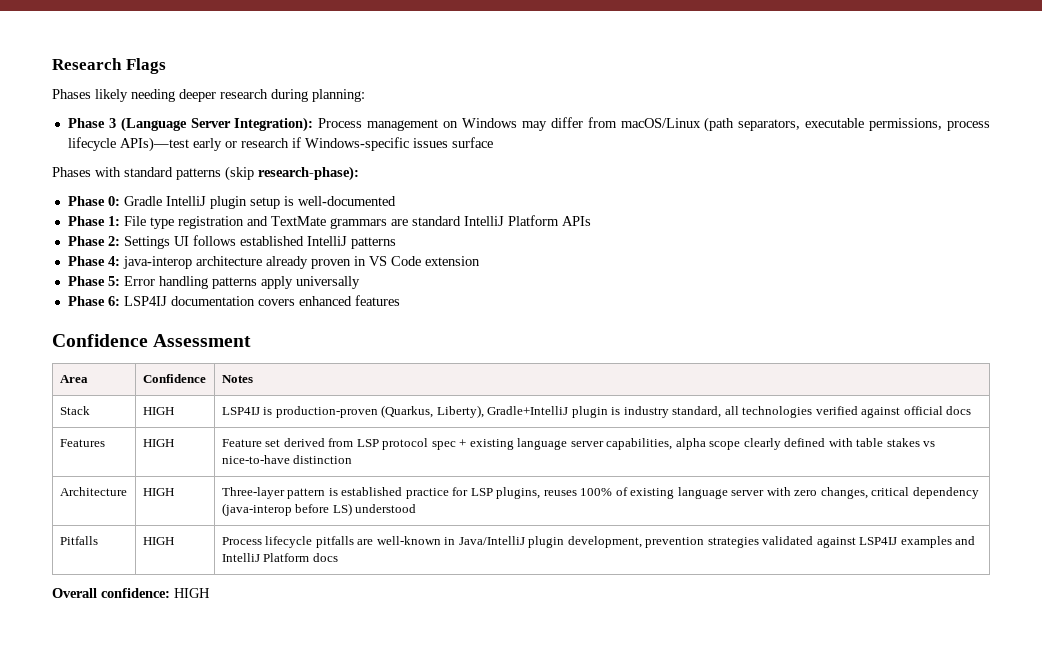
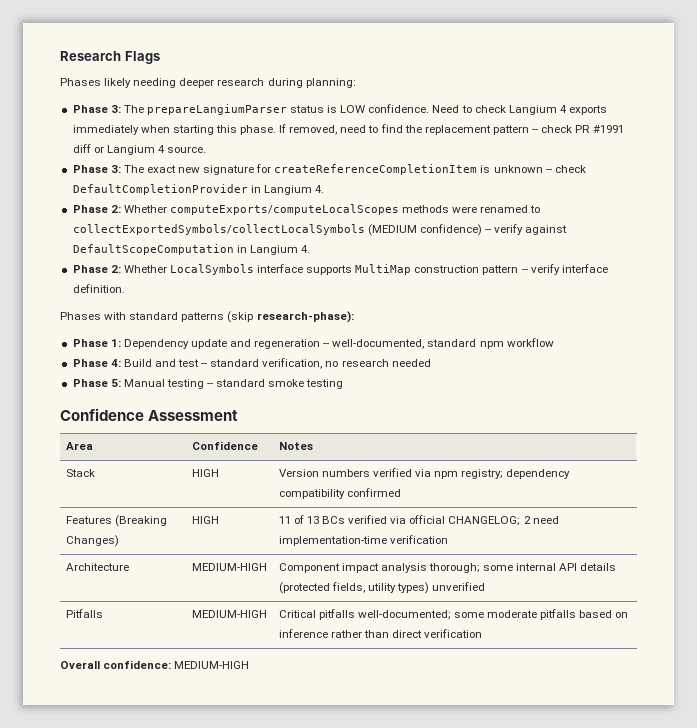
[108,117,990,132] [67,137,493,152] 3 (Language Server Integration): Process management on Windows may differ from macOS/Linux (path separators, executable permissions, process lifecycle APIs)—test early or research if Windows-specific issues surface -> [110,104,608,115] [72,124,625,135] [72,144,207,155] [72,164,586,175] [72,184,324,195] [72,204,541,215] [72,224,568,236] [72,244,310,255] [72,264,608,275] [72,284,125,293] 3: The prepareLangiumParser status is LOW confidence. Need to check Langium 4 exports immediately when starting this phase. If removed, need to find the replacement pattern -- check PR #1991 diff or Langium 4 source. // Phase 3: The exact new signature for createReferenceCompletionItem is unknown -- check DefaultCompletionProvider in Langium 4. // Phase 2: Whether computeExports/computeLocalScopes methods were renamed to collectExportedSymbols/collectLocalSymbols (MEDIUM confidence) -- verify against DefaultScopeComputation in Langium 4. // Phase 2: Whether LocalSymbols interface supports MultiMap construction pattern -- verify interface definition.
[107,196,396,209] [67,215,591,229] [67,235,396,249] [67,256,480,269] [67,276,360,289] [67,295,400,306] 0: Gradle IntelliJ plugin setup is well-documented // Phase 1: File type registration and TextMate grammars are standard IntelliJ Platform APIs // Phase 2: Settings UI follows established IntelliJ patterns // Phase 4: java-interop architecture already proven in VS Code extension // Phase 5: Error handling patterns apply universally // Phase 6: LSP4IJ documentation covers enhanced features -> [110,338,554,349] [72,358,431,369] [72,379,344,389] 1: Dependency update and regeneration -- well-documented, standard npm workflow // Phase 4: Build and test -- standard verification, no research needed // Phase 5: Manual testing -- standard smoke testing
[221,405,972,418] LSP4IJ is production-proven (Quarkus, Liberty), Gradle+IntelliJ plugin is industry standard, all technologies verified against official docs -> [278,468,571,479] [278,488,401,499] Version numbers verified via npm registry; dependency compatibility confirmed
[142,439,174,447] [221,438,936,450] [221,455,353,464] [59,487,127,496] [142,488,174,496] [221,487,979,499] [221,503,417,516] [59,536,98,545] [142,537,174,545] [221,536,976,548] [221,553,338,562] | HIGH | Feature set derived from LSP protocol spec + existing language server capabilities, alpha scope clearly defined with table stakes vs nice-to-have distinction // Architecture | HIGH | Three-layer pattern is established practice for LSP plugins, reuses 100% of existing language server with zero changes, critical dependency (java-interop before LS) understood // Pitfalls | HIGH | Process lifecycle pitfalls are well-known in Java/IntelliJ plugin development, prevention strategies validated against LSP4IJ examples and IntelliJ Platform docs -> [114,515,167,527] [65,535,119,547] [191,516,219,524] [278,515,559,526] [278,535,448,546] [65,563,129,571] [191,563,267,571] [278,563,617,573] [278,582,486,594] [65,609,103,618] [191,610,267,618] [278,609,629,620] [278,629,483,638] (Breaking Changes) | HIGH | 11 of 13 BCs verified via official CHANGELOG; 2 need implementation-time verification // Architecture | MEDIUM-HIGH | Component impact analysis thorough; some internal API details (protected fields, utility types) unverified // Pitfalls | MEDIUM-HIGH | Critical pitfalls well-documented; some moderate pitfalls based on inference rather than direct verification
[174,588,210,598] HIGH -> [174,661,250,669] MEDIUM-HIGH

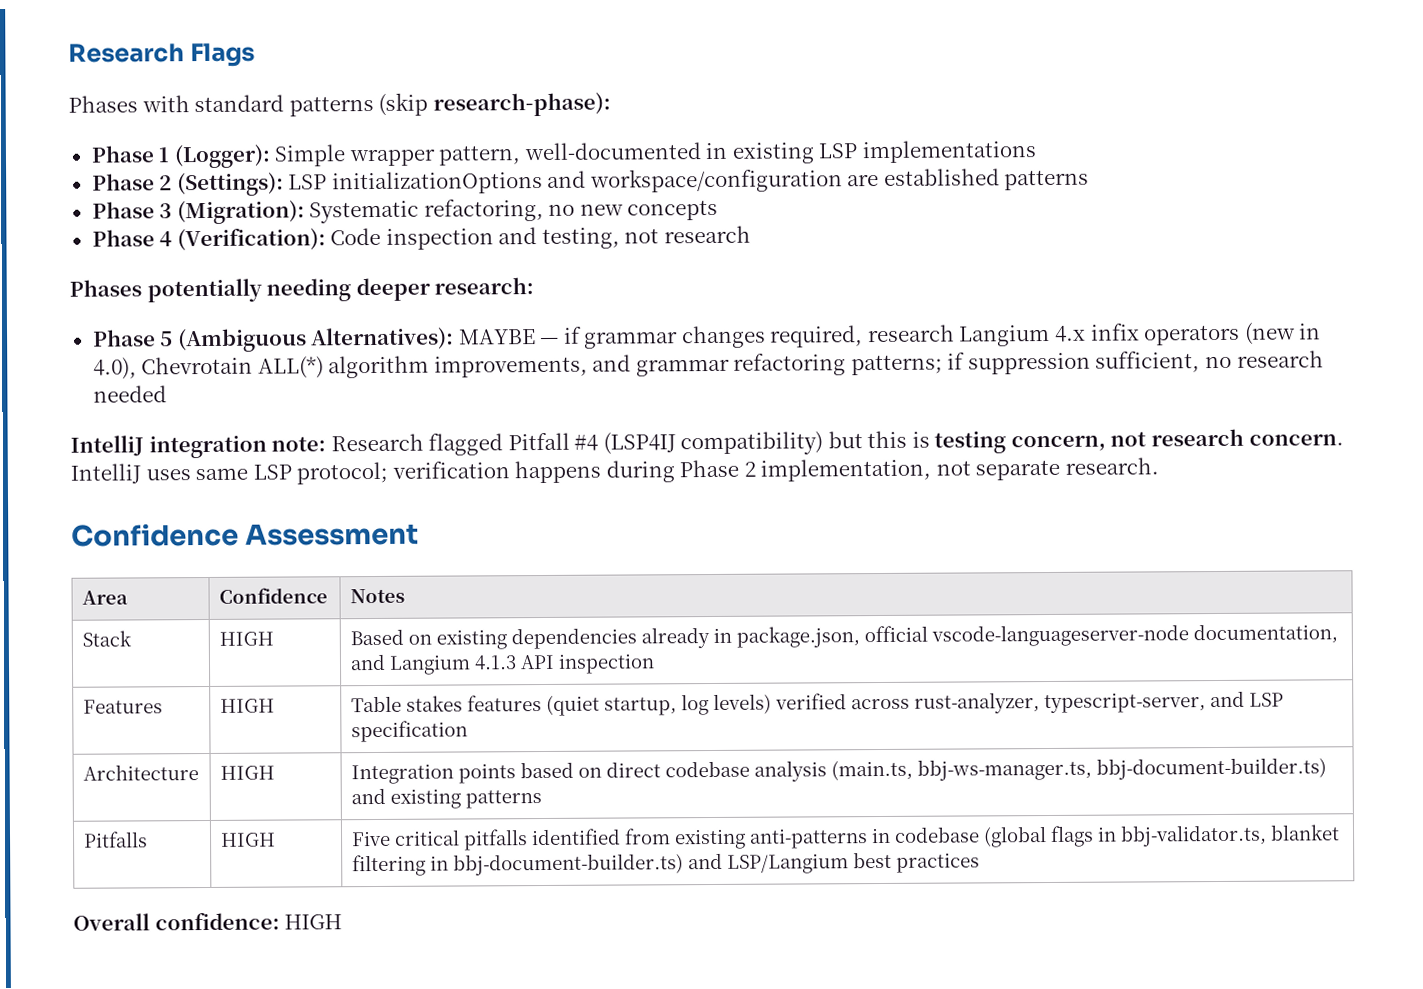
[60,78,356,88] [72,104,608,115] [72,124,625,135] [72,144,207,155] [72,164,586,175] [72,184,324,195] [72,204,541,215] [72,224,568,236] [72,244,310,255] [72,264,608,275] [72,284,125,293] // Phases likely needing deeper research during planning: // Phase 3: The prepareLangiumParser status is LOW confidence. Need to check Langium 4 exports immediately when starting this phase. If removed, need to find the replacement pattern -- check PR #1991 diff or Langium 4 source. // Phase 3: The exact new signature for createReferenceCompletionItem is unknown -- check DefaultCompletionProvider in Langium 4. // Phase 2: Whether computeExports/computeLocalScopes methods were renamed to collectExportedSymbols/collectLocalSymbols (MEDIUM confidence) -- verify against DefaultScopeComputation in Langium 4. // Phase 2: Whether LocalSymbols interface supports MultiMap construction pattern -- verify interface definition. -> (256, 55) none
[110,338,554,349] [72,358,431,369] [72,379,344,389] 1: Dependency update and regeneration -- well-documented, standard npm workflow // Phase 4: Build and test -- standard verification, no research needed // Phase 5: Manual testing -- standard smoke testing -> [158,140,1037,169] [91,168,1090,197] [91,198,719,225] [91,225,751,252] [69,277,535,303] [92,322,1322,353] [92,350,1324,380] [92,385,167,403] [70,428,1344,459] [70,457,1159,485] 1 (Logger): Simple wrapper pattern, well-documented in existing LSP implementations // Phase 2 (Settings): LSP initializationOptions and workspace/configuration are established patterns // Phase 3 (Migration): Systematic refactoring, no new concepts // Phase 4 (Verification): Code inspection and testing, not research // Phases potentially needing deeper research: // Phase 5 (Ambiguous Alternatives): MAYBE — if grammar changes required, research Langium 4.x infix operators (new in 4.0), Chevrotain ALL(*) algorithm improvements, and grammar refactoring patterns; if suppression sufficient, no research needed // IntelliJ integration note: Research flagged Pitfall #4 (LSP4IJ compatibility) but this is testing concern, not research concern. IntelliJ uses same LSP protocol; verification happens during Phase 2 implementation, not separate research.
[278,468,571,479] [278,488,401,499] Version numbers verified via npm registry; dependency compatibility confirmed -> [349,623,1338,650] [349,653,655,675] Based on existing dependencies already in package.json, official vscode-languageserver-node documentation, and Langium 4.1.3 API inspection
[114,515,167,527] [65,535,119,547] [191,516,219,524] [278,515,559,526] [278,535,448,546] [65,563,129,571] [191,563,267,571] [278,563,617,573] [278,582,486,594] [65,609,103,618] [191,610,267,618] [278,609,629,620] [278,629,483,638] (Breaking Changes) | HIGH | 11 of 13 BCs verified via official CHANGELOG; 2 need implementation-time verification // Architecture | MEDIUM-HIGH | Component impact analysis thorough; some internal API details (protected fields, utility types) unverified // Pitfalls | MEDIUM-HIGH | Critical pitfalls well-documented; some moderate pitfalls based on inference rather than direct verification -> [219,698,275,713] [350,690,1284,716] [350,720,468,743] [82,764,199,781] [219,765,275,780] [350,757,1327,785] [350,787,542,809] [82,831,148,848] [219,832,276,847] [350,824,1340,851] [351,851,980,877] | HIGH | Table stakes features (quiet startup, log levels) verified across rust-analyzer, typescript-server, and LSP specification // Architecture | HIGH | Integration points based on direct codebase analysis (main.ts, bbj-ws-manager.ts, bbj-document-builder.ts) and existing patterns // Pitfalls | HIGH | Five critical pitfalls identified from existing anti-patterns in codebase (global flags in bbj-validator.ts, blanket filtering in bbj-document-builder.ts) and LSP/Langium best practices
[174,661,250,669] MEDIUM-HIGH -> [284,914,343,930] HIGH

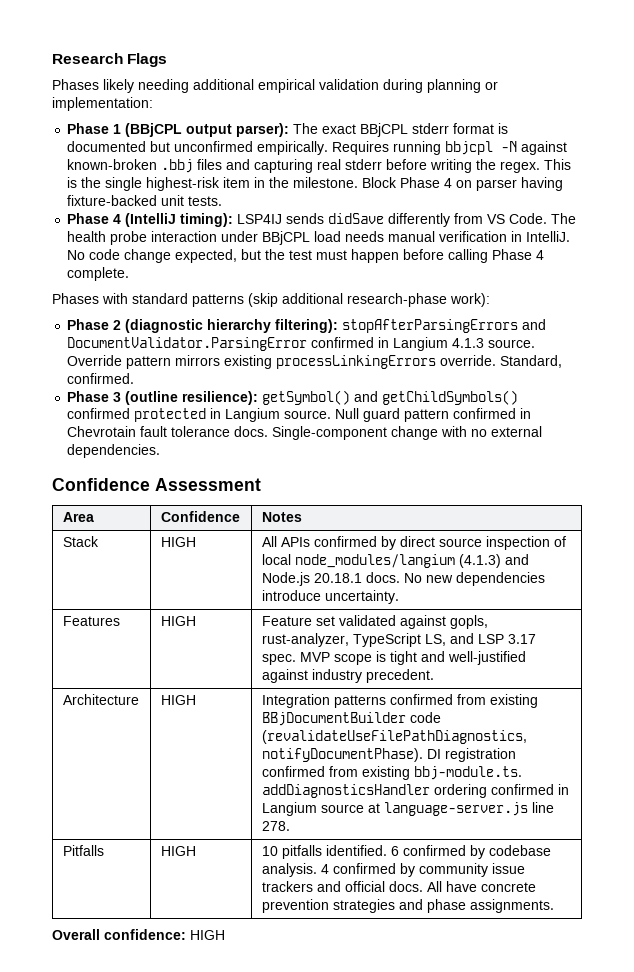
(256, 55) none -> [52,79,498,93] [52,97,153,111] [67,123,509,137] [67,141,568,155] [67,159,572,173] [67,177,564,191] [67,195,223,206] [67,213,577,227] [67,231,571,245] [67,249,545,263] [67,267,130,281] // Phases likely needing additional empirical validation during planning or implementation: // Phase 1 (BBjCPL output parser): The exact BBjCPL stderr format is documented but unconfirmed empirically. Requires running bbjcpl -N against known-broken .bbj files and capturing real stderr before writing the regex. This is the single highest-risk item in the milestone. Block Phase 4 on parser having fixture-backed unit tests. // Phase 4 (IntelliJ timing): LSP4IJ sends didSave differently from VS Code. The health probe interaction under BBjCPL load needs manual verification in IntelliJ. No code change expected, but the test must happen before calling Phase 4 complete.
[432,92,611,117] [90,140,1037,169] [91,168,1090,197] [91,198,719,225] [91,225,751,252] [69,277,535,303] [92,322,1322,353] [92,350,1324,380] [92,385,167,403] [70,428,1344,459] [70,457,1159,485] research-phase): // Phase 1 (Logger): Simple wrapper pattern, well-documented in existing LSP implementations // Phase 2 (Settings): LSP initializationOptions and workspace/configuration are established patterns // Phase 3 (Migration): Systematic refactoring, no new concepts // Phase 4 (Verification): Code inspection and testing, not research // Phases potentially needing deeper research: // Phase 5 (Ambiguous Alternatives): MAYBE — if grammar changes required, research Langium 4.x infix operators (new in 4.0), Chevrotain ALL(*) algorithm improvements, and grammar refactoring patterns; if suppression sufficient, no research needed // IntelliJ integration note: Research flagged Pitfall #4 (LSP4IJ compatibility) but this is testing concern, not research concern. IntelliJ uses same LSP protocol; verification happens during Phase 2 implementation, not separate research. -> [282,293,490,307] [67,319,547,333] [67,337,536,351] [67,355,563,369] [67,373,135,384] [67,390,519,405] [67,408,532,422] [67,426,543,440] [67,444,161,458] additional research-phase work): // Phase 2 (diagnostic hierarchy filtering): stopAfterParsingErrors and DocumentValidator.ParsingError confirmed in Langium 4.1.3 source. Override pattern mirrors existing processLinkingErrors override. Standard, confirmed. // Phase 3 (outline resilience): getSymbol() and getChildSymbols() confirmed protected in Langium source. Null guard pattern confirmed in Chevrotain fault tolerance docs. Single-component change with no external dependencies.
[349,623,1338,650] [349,653,655,675] [82,699,163,714] [219,698,275,713] [350,690,1284,716] [350,720,468,743] [82,764,199,781] [219,765,275,780] [350,757,1327,785] [350,787,542,809] [82,831,148,848] [219,832,276,847] [350,824,1340,851] [351,851,980,877] Based on existing dependencies already in package.json, official vscode-languageserver-node documentation, and Langium 4.1.3 API inspection // Features | HIGH | Table stakes features (quiet startup, log levels) verified across rust-analyzer, typescript-server, and LSP specification // Architecture | HIGH | Integration points based on direct codebase analysis (main.ts, bbj-ws-manager.ts, bbj-document-builder.ts) and existing patterns // Pitfalls | HIGH | Five critical pitfalls identified from existing anti-patterns in codebase (global flags in bbj-validator.ts, blanket filtering in bbj-document-builder.ts) and LSP/Langium best practices -> [261,536,566,550] [261,554,529,568] [261,572,545,586] [261,590,399,604] [62,616,120,626] [160,616,196,626] [261,615,488,629] [261,633,536,647] [261,651,526,665] [261,669,434,683] [62,694,139,705] [160,695,196,705] [261,694,538,708] [261,712,441,726] [261,730,527,744] [261,748,516,762] [261,766,522,780] [261,784,569,798] [261,802,554,816] [261,821,290,831] [62,845,104,856] [160,846,196,856] [261,845,551,859] [261,863,525,877] [261,881,536,892] [261,899,554,913] All APIs confirmed by direct source inspection of local node_modules/langium (4.1.3) and Node.js 20.18.1 docs. No new dependencies introduce uncertainty. // Features | HIGH | Feature set validated against gopls, rust-analyzer, TypeScript LS, and LSP 3.17 spec. MVP scope is tight and well-justified against industry precedent. // Architecture | HIGH | Integration patterns confirmed from existing BBjDocumentBuilder code (revalidateUseFilePathDiagnostics, notifyDocumentPhase). DI registration confirmed from existing bbj-module.ts. addDiagnosticsHandler ordering confirmed in Langium source at language-server.js line 278. // Pitfalls | HIGH | 10 pitfalls identified. 6 confirmed by codebase analysis. 4 confirmed by community issue trackers and official docs. All have concrete prevention strategies and phase assignments.

